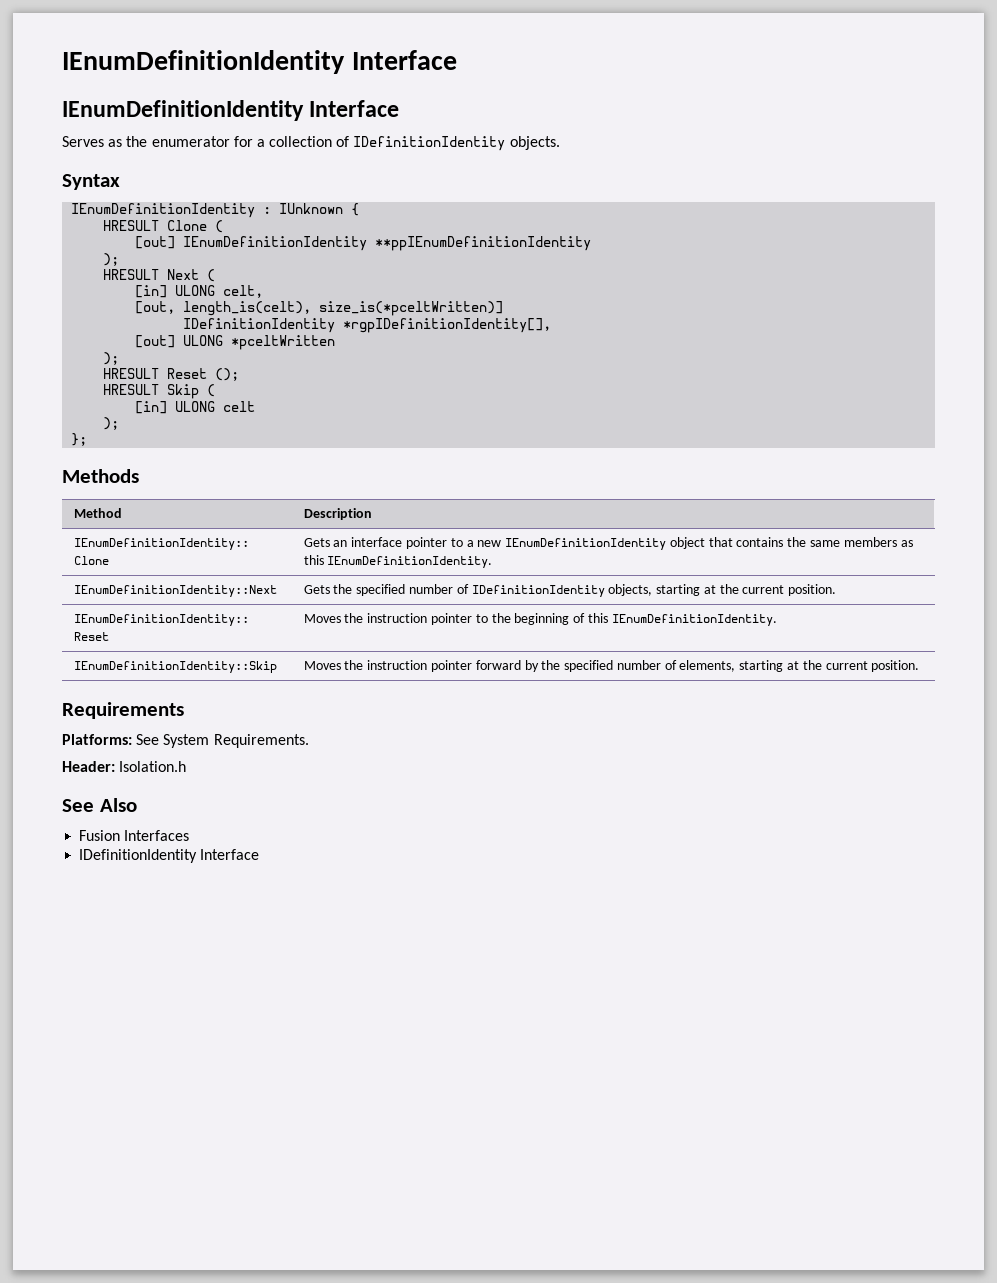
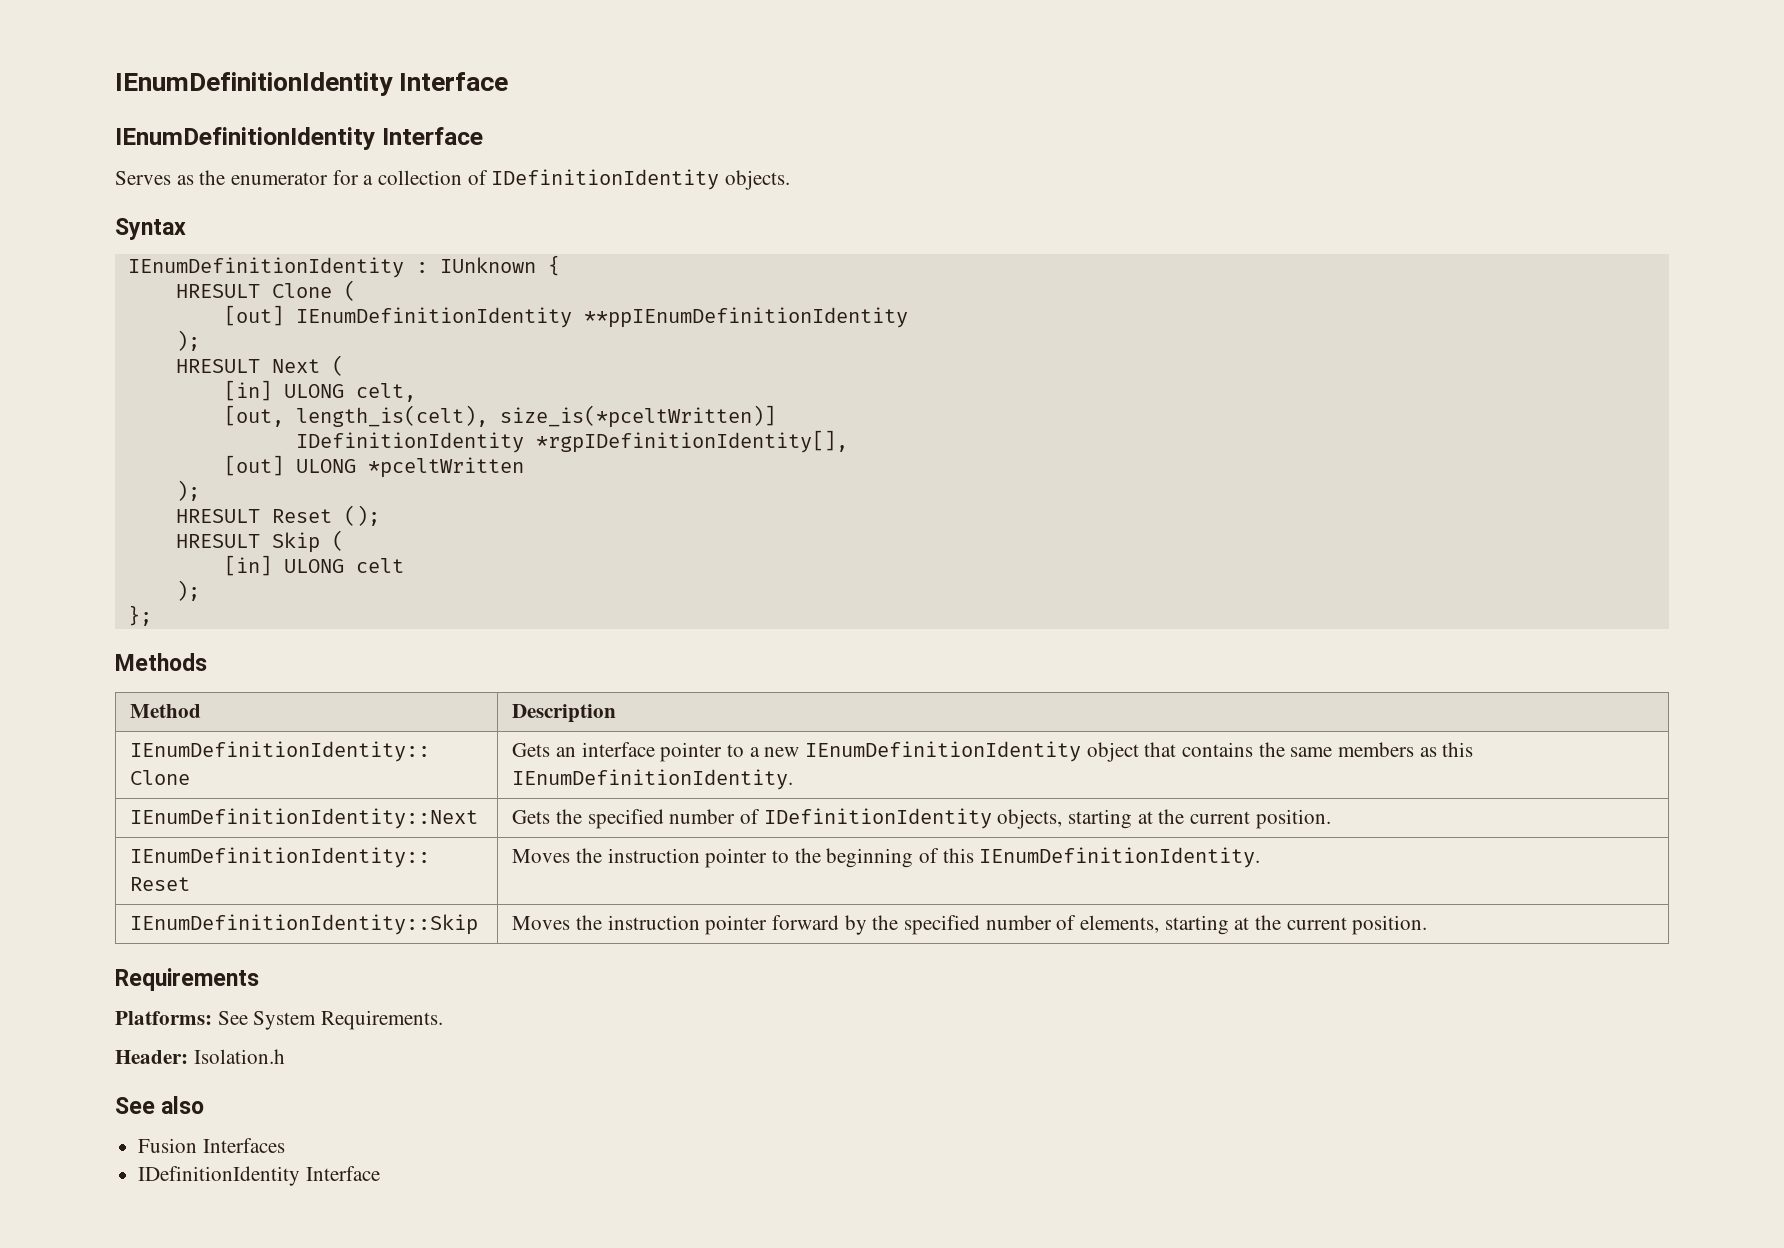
[99,798,137,812] Also -> [161,1096,205,1114] also

